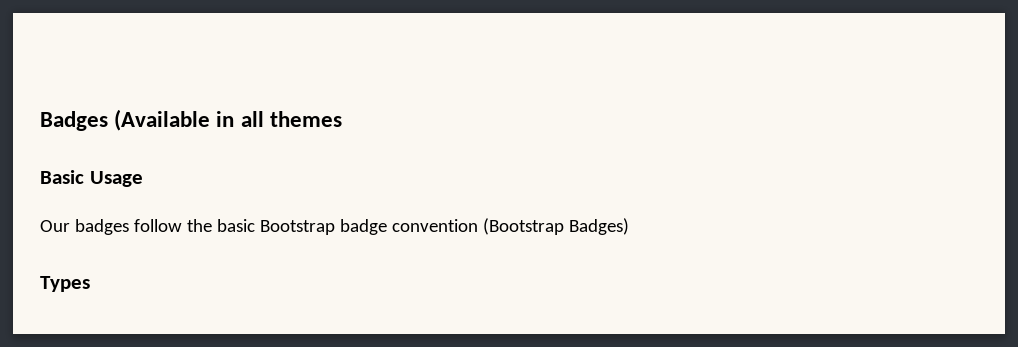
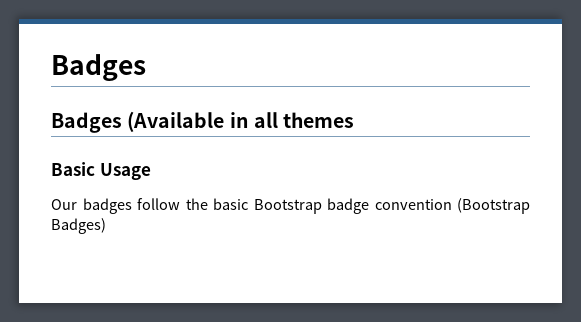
[40,111,108,131] Badges -> [51,54,146,81] [51,112,122,133] Badges // Badges
[40,276,90,292] // Types -> (106, 226) none

